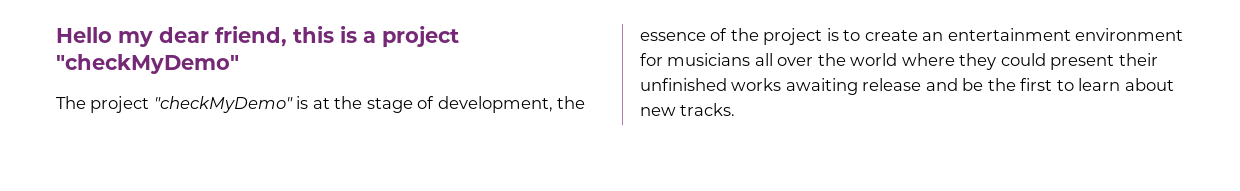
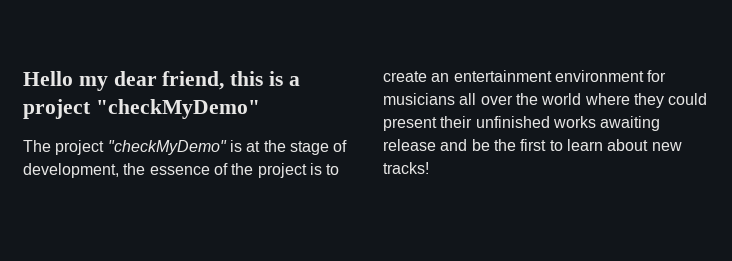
[680,103,736,116] tracks. -> [383,162,429,174] tracks!

